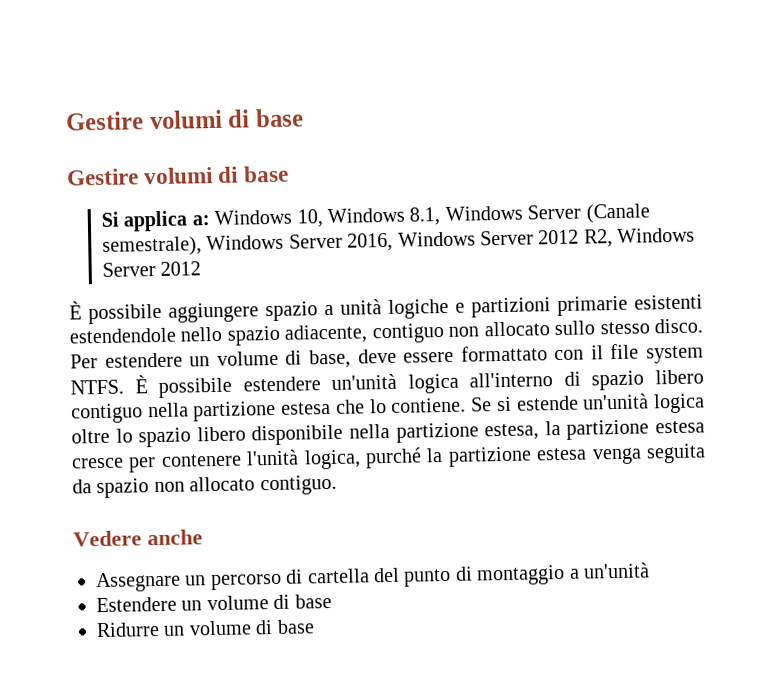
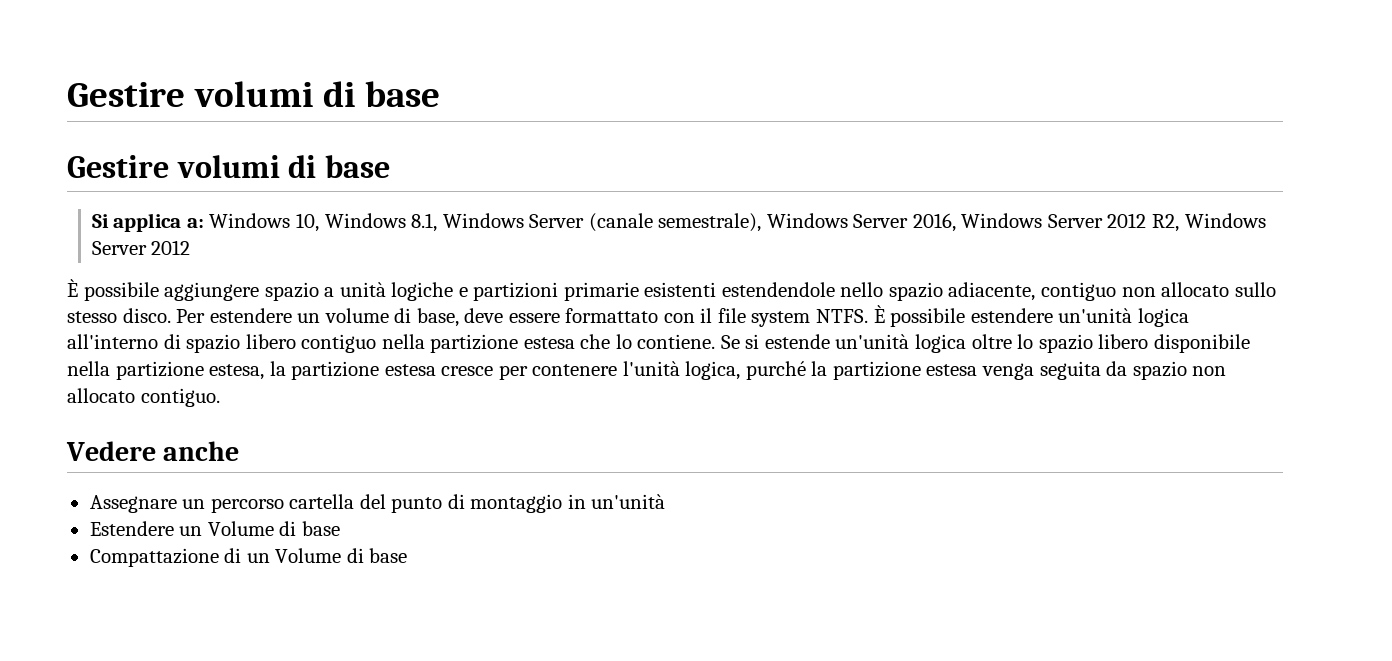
[585,203,650,224] (Canale -> [588,213,653,232] (canale
[285,569,304,584] di -> (284, 505) none
[569,568,580,579] a -> [567,494,586,509] in
[206,594,332,611] [96,620,252,638] volume di base // Ridurre un volume -> [207,521,340,536] [89,548,342,567] Volume di base // Compattazione di un Volume

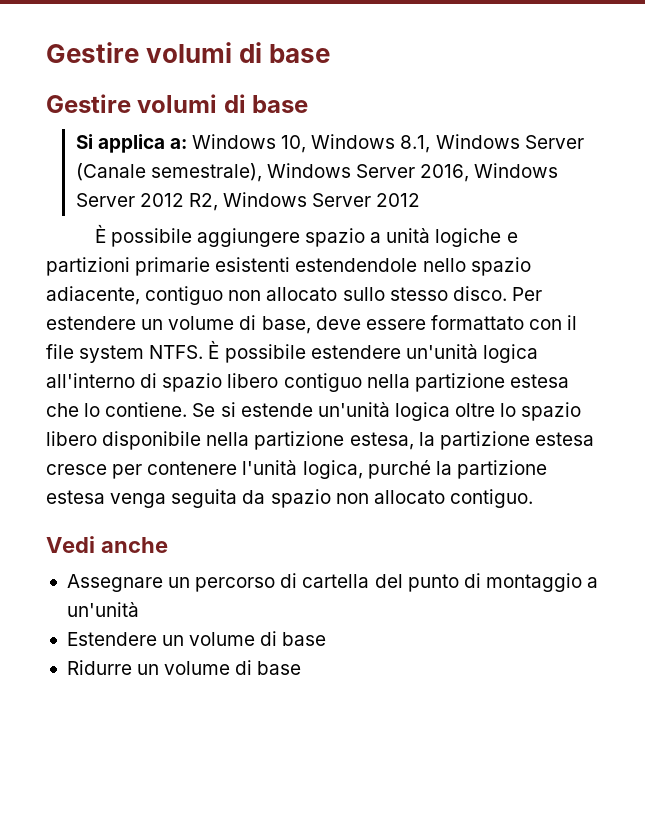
[588,213,653,232] (canale -> [75,163,146,181] (Canale
[66,441,156,461] Vedere -> [46,536,95,553] Vedi
(284, 505) none -> [280,573,298,588] di
[567,494,586,509] in -> [587,577,599,588] a
[207,521,340,536] [89,548,342,567] Volume di base // Compattazione di un Volume -> [189,631,327,646] [66,660,231,675] volume di base // Ridurre un volume

